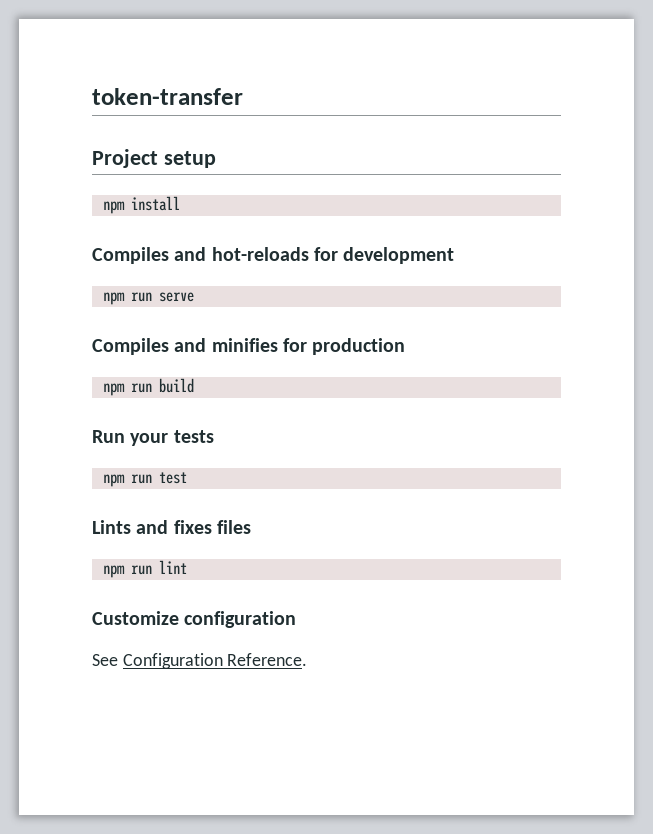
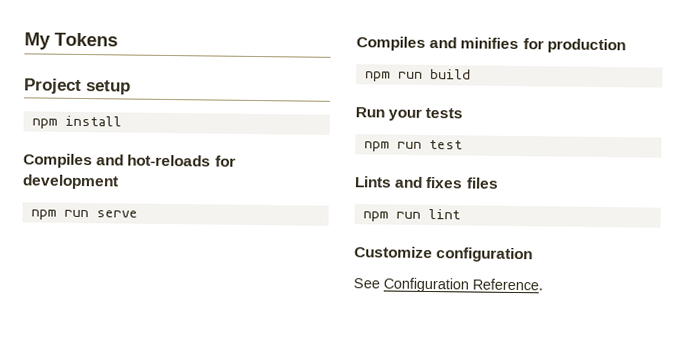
[92,88,243,105] token-transfer -> [24,32,118,50] My Tokens

